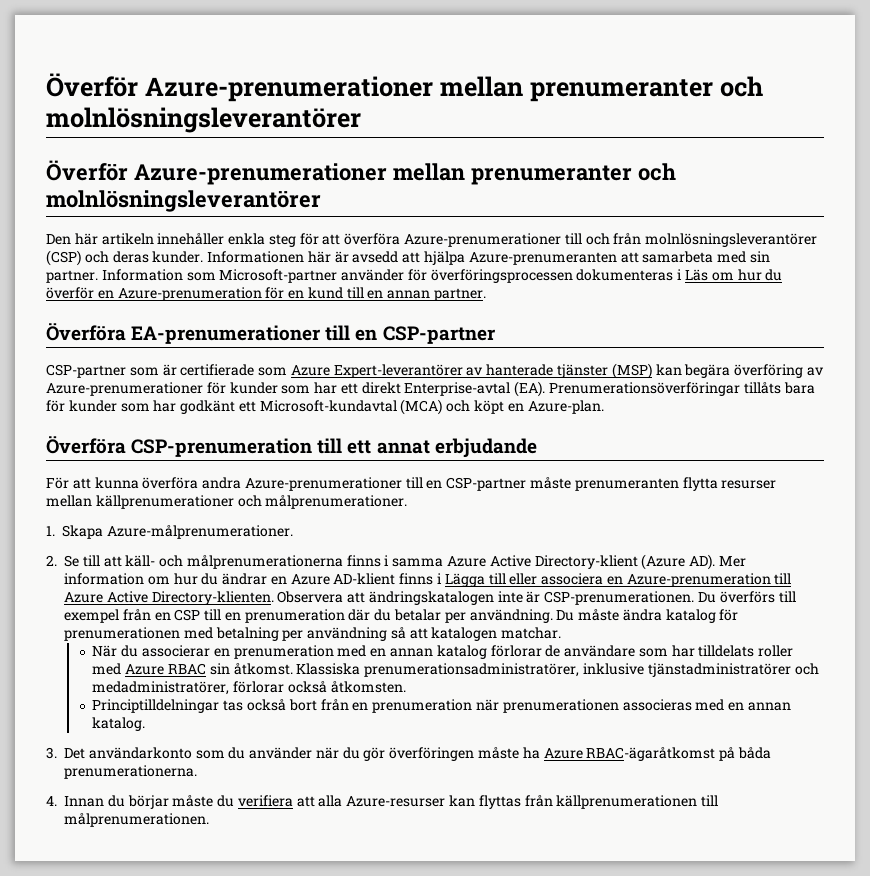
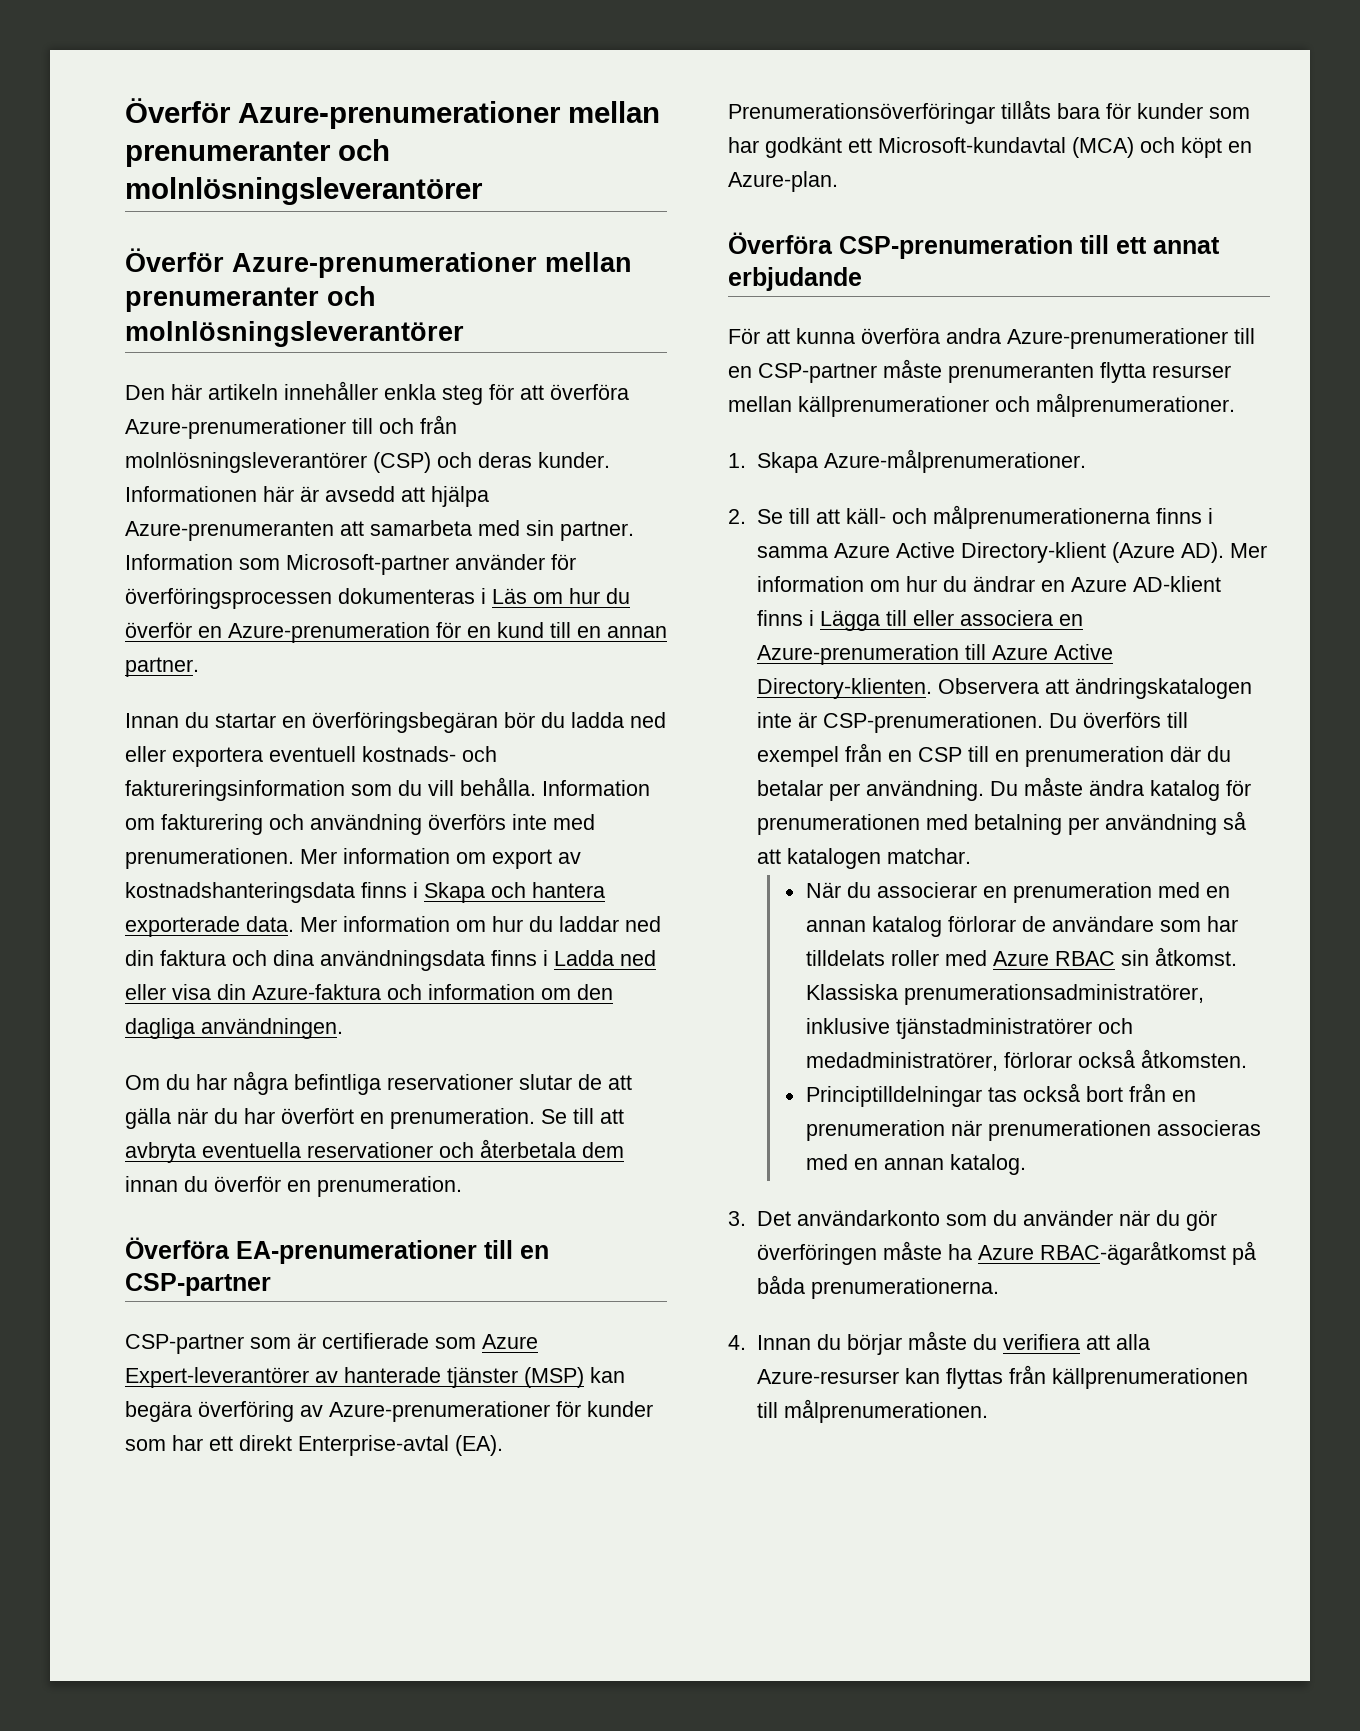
(487, 294) none -> [125,712,666,733] [125,746,497,767] [125,777,650,801] [125,814,595,835] [125,848,581,869] [125,882,605,903] [125,916,661,937] [125,950,656,971] [125,984,613,1000] [125,1018,343,1039] [125,1071,632,1095] [125,1108,624,1129] [125,1139,624,1163] [125,1176,462,1197] // Innan du startar en överföringsbegäran bör du ladda ned eller exportera eventuell kostnads- och faktureringsinformation som du vill behålla. Information om fakturering och användning överförs inte med prenumerationen. Mer information om export av kostnadshanteringsdata finns i Skapa och hantera exporterade data. Mer information om hur du laddar ned din faktura och dina användningsdata finns i Ladda ned eller visa din Azure-faktura och information om den dagliga användningen. // Om du har några befintliga reservationer slutar de att gälla när du har överfört en prenumeration. Se till att avbryta eventuella reservationer och återbetala dem innan du överför en prenumeration.

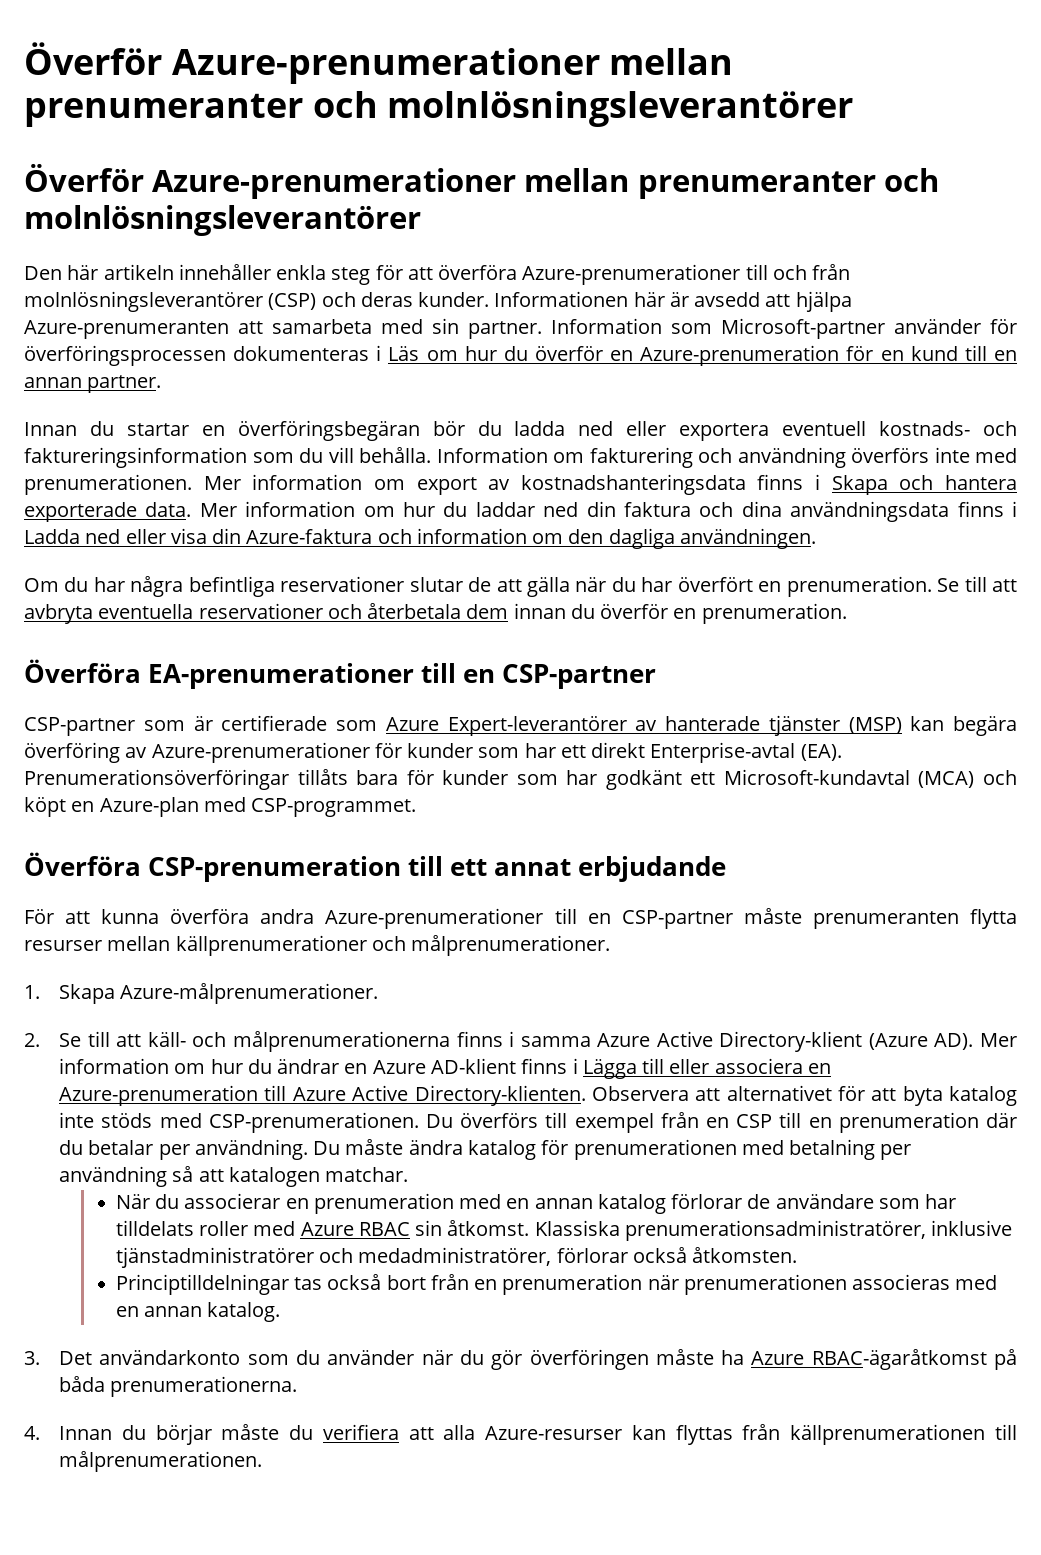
[728,171,838,192] Azure-plan. -> [99,797,417,817] Azure-plan med CSP-programmet.
[1074,678,1252,699] [756,712,817,728] ändringskatalogen inte är -> [726,1085,1017,1106] [59,1112,202,1128] alternativet för att byta katalog inte stöds med

